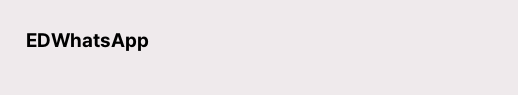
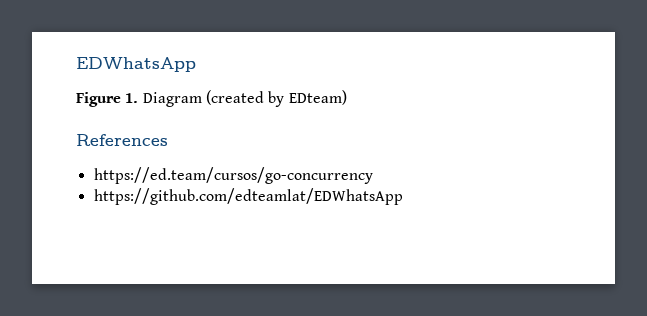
(149, 42) none -> [76,90,347,107] [76,134,168,146] [93,167,373,184] [93,188,403,205] // Figure 1. Diagram (created by EDteam) // References // https://ed.team/cursos/go-concurrency // https://github.com/edteamlat/EDWhatsApp

